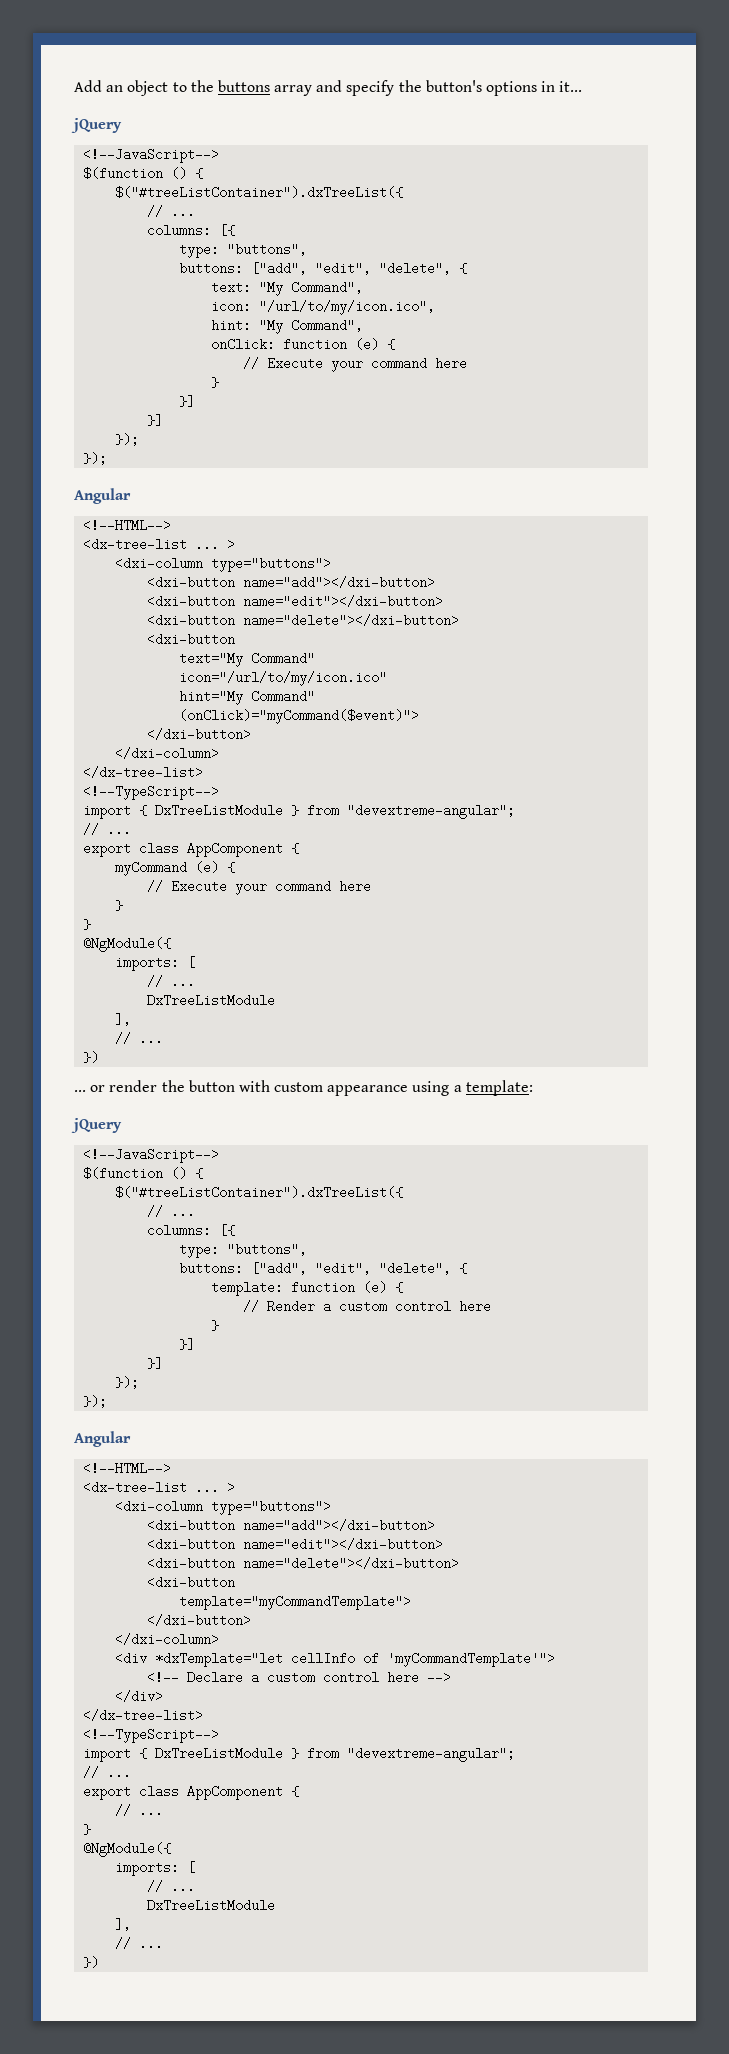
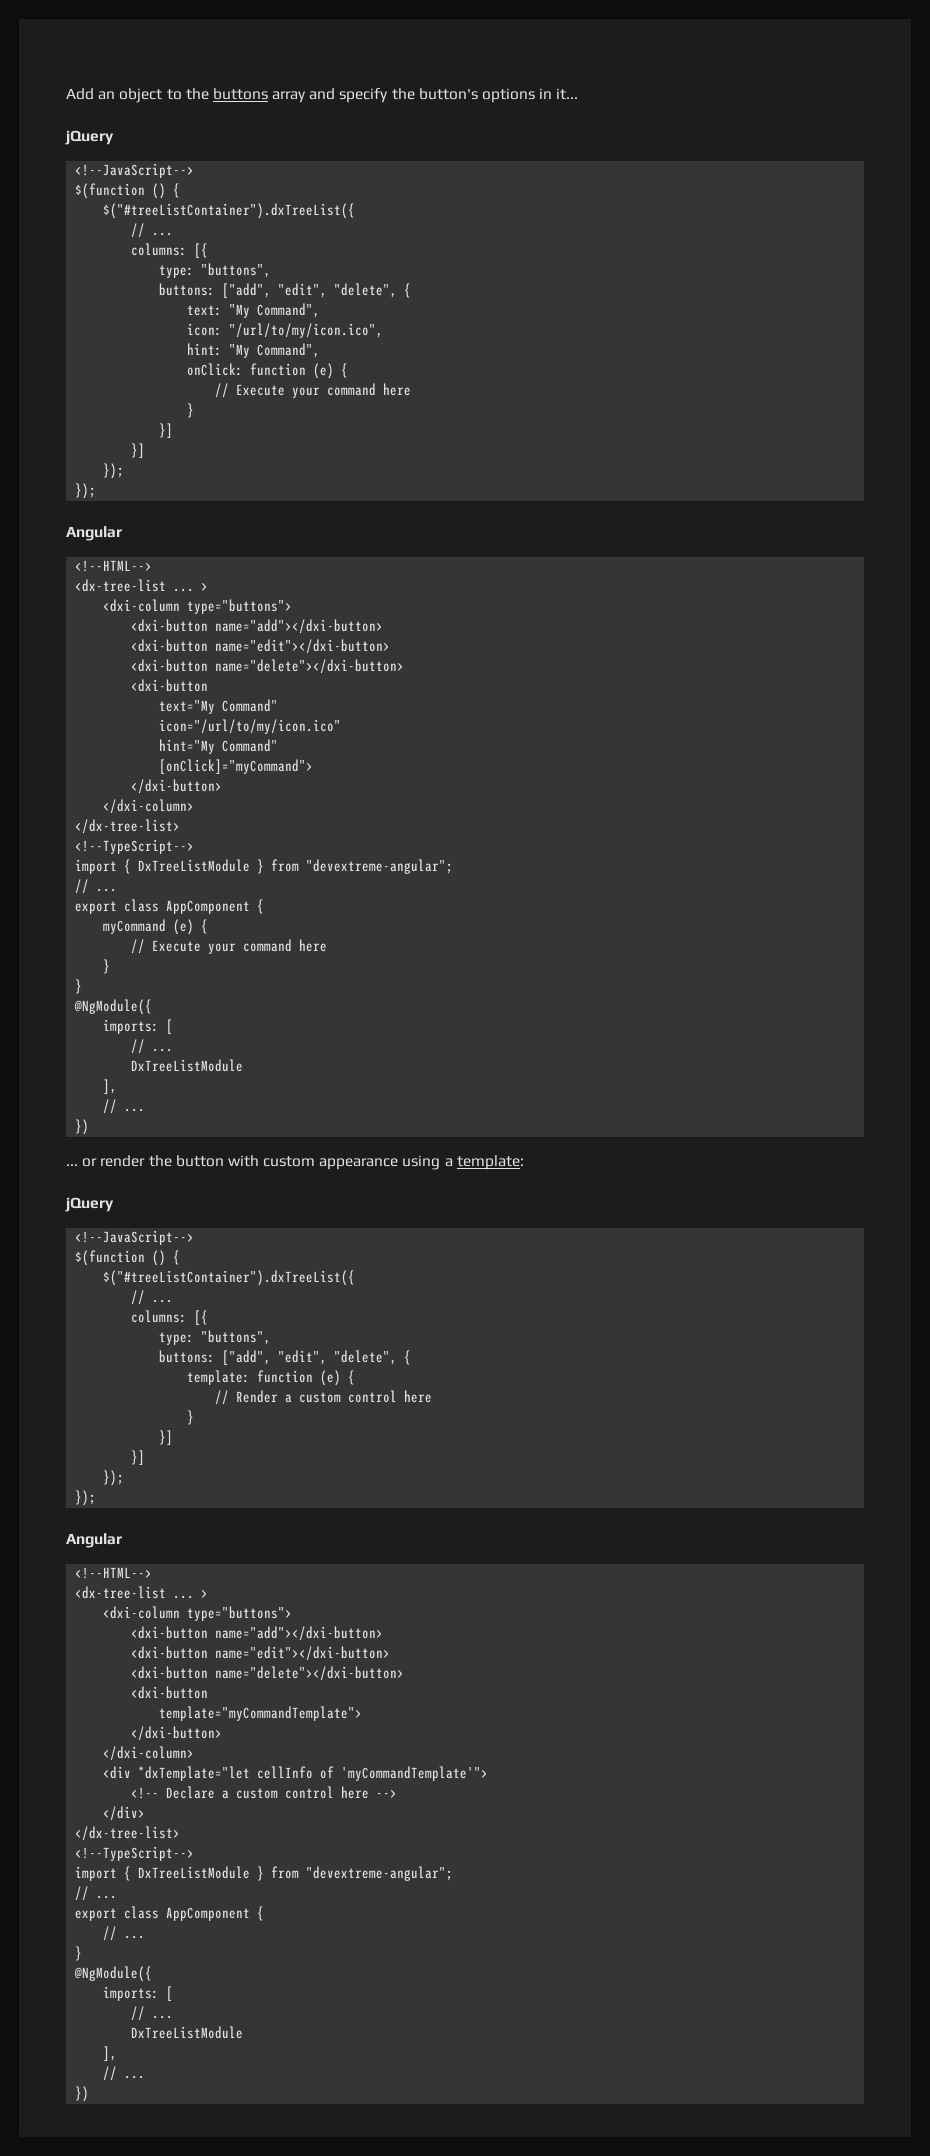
[179,709,420,724] (onClick)="myCommand($event)"> -> [159,759,314,774] [onClick]="myCommand">

